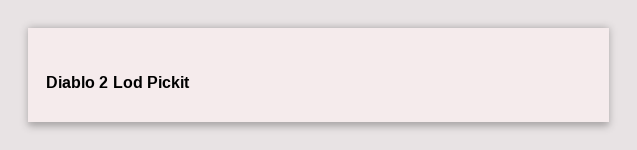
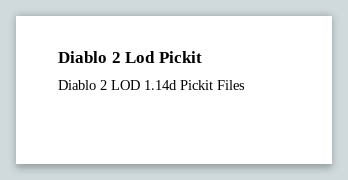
(190, 82) none -> [58,80,245,90] // Diablo 2 LOD 1.14d Pickit Files

